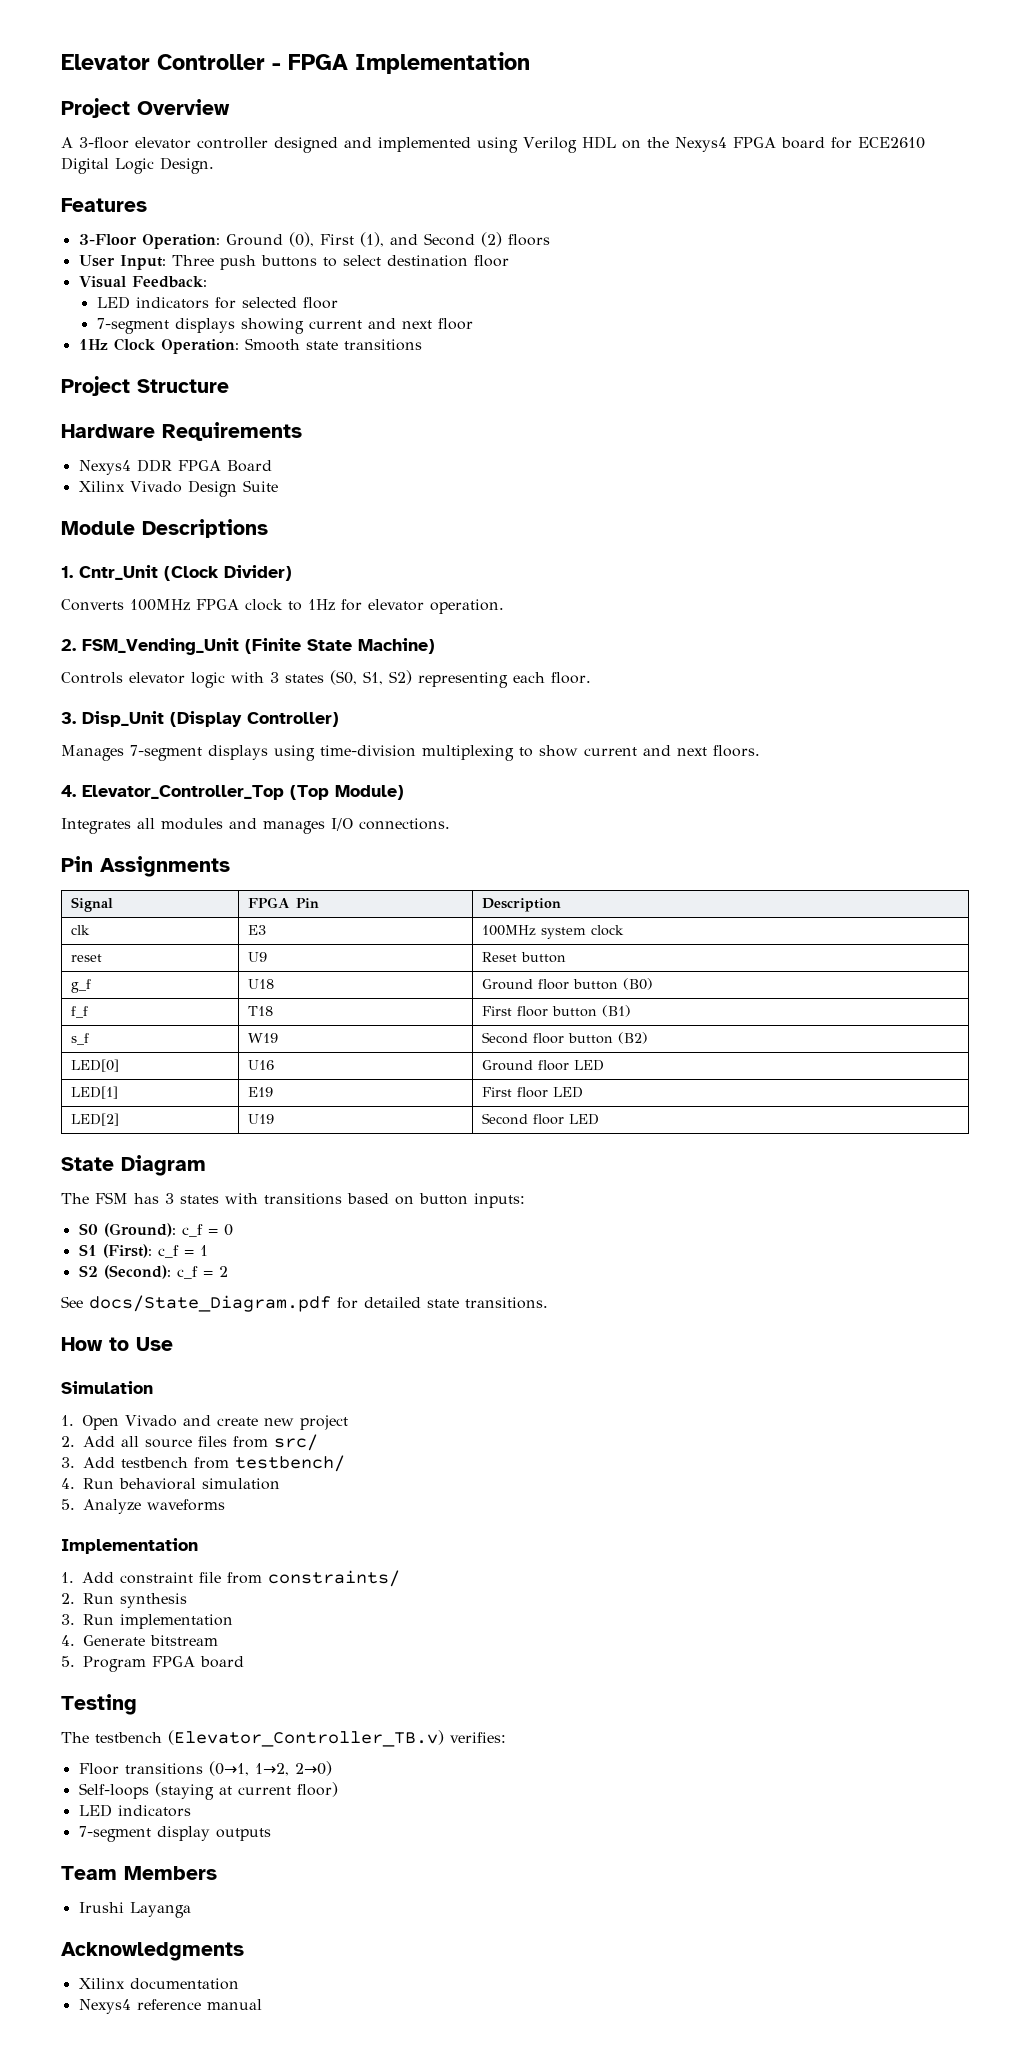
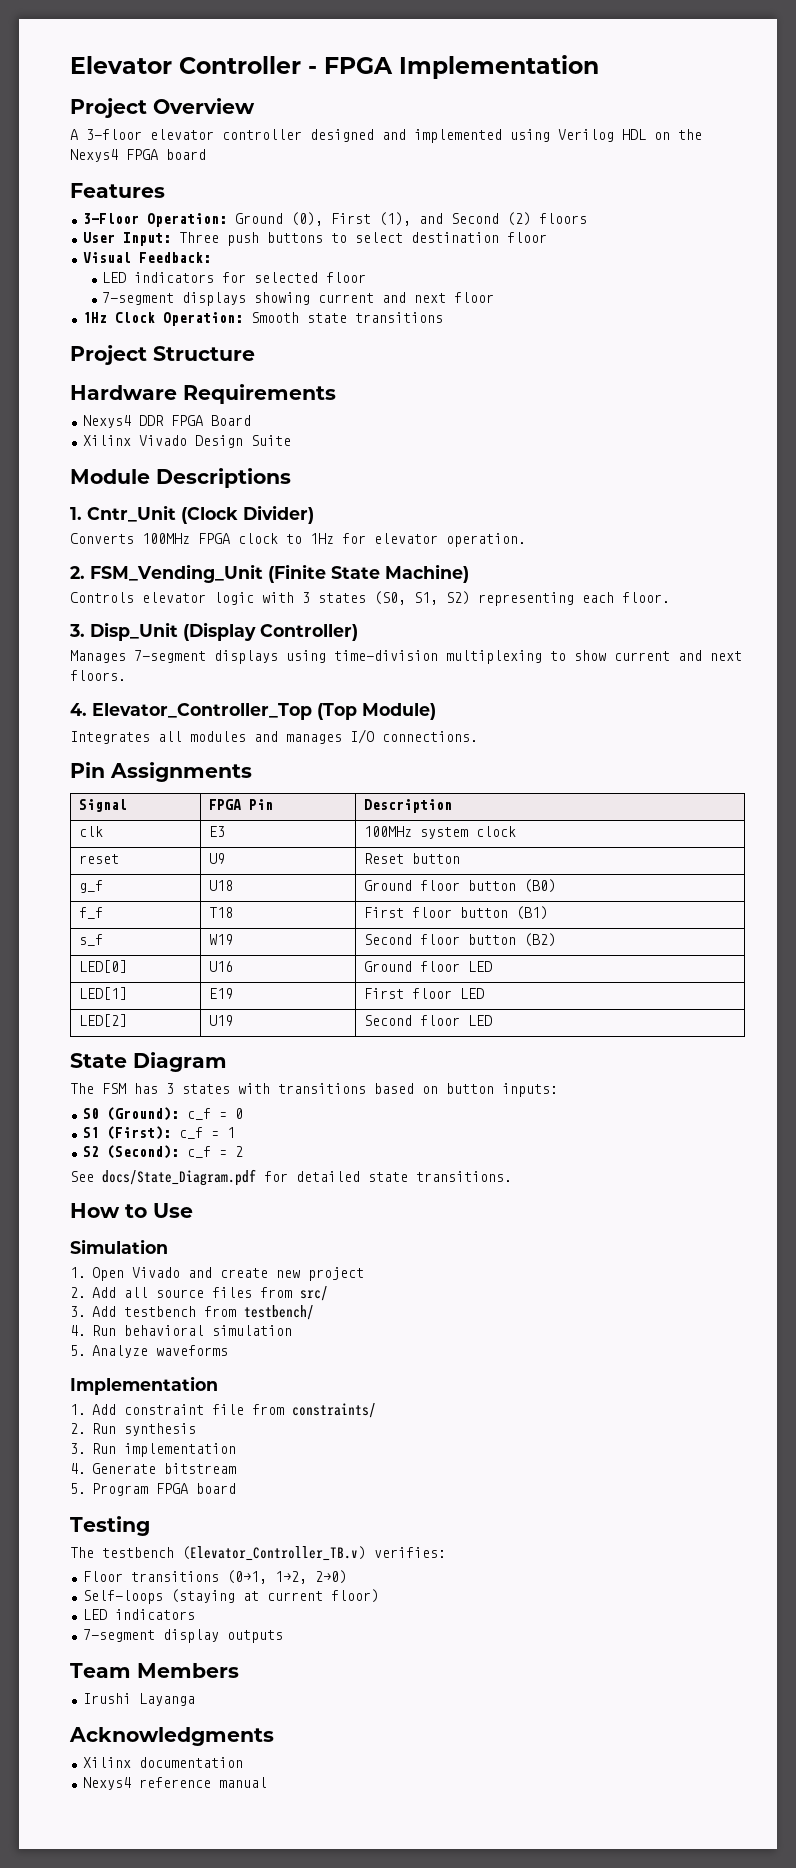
[830,137,925,149] [61,157,214,174] for ECE2610 Digital Logic Design. -> (206, 154) none

